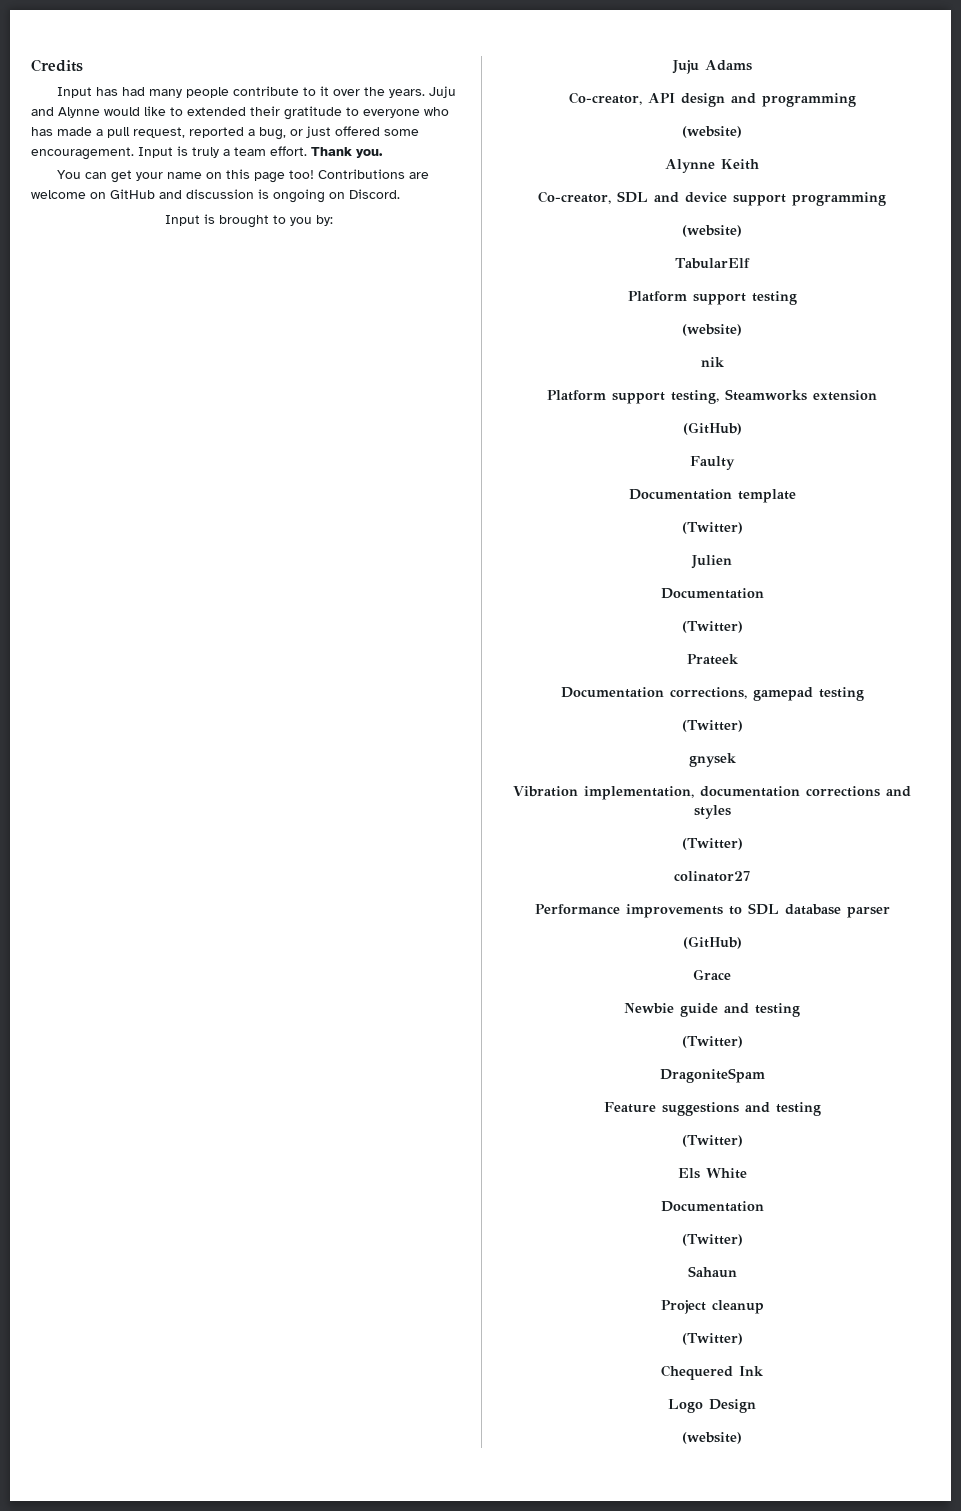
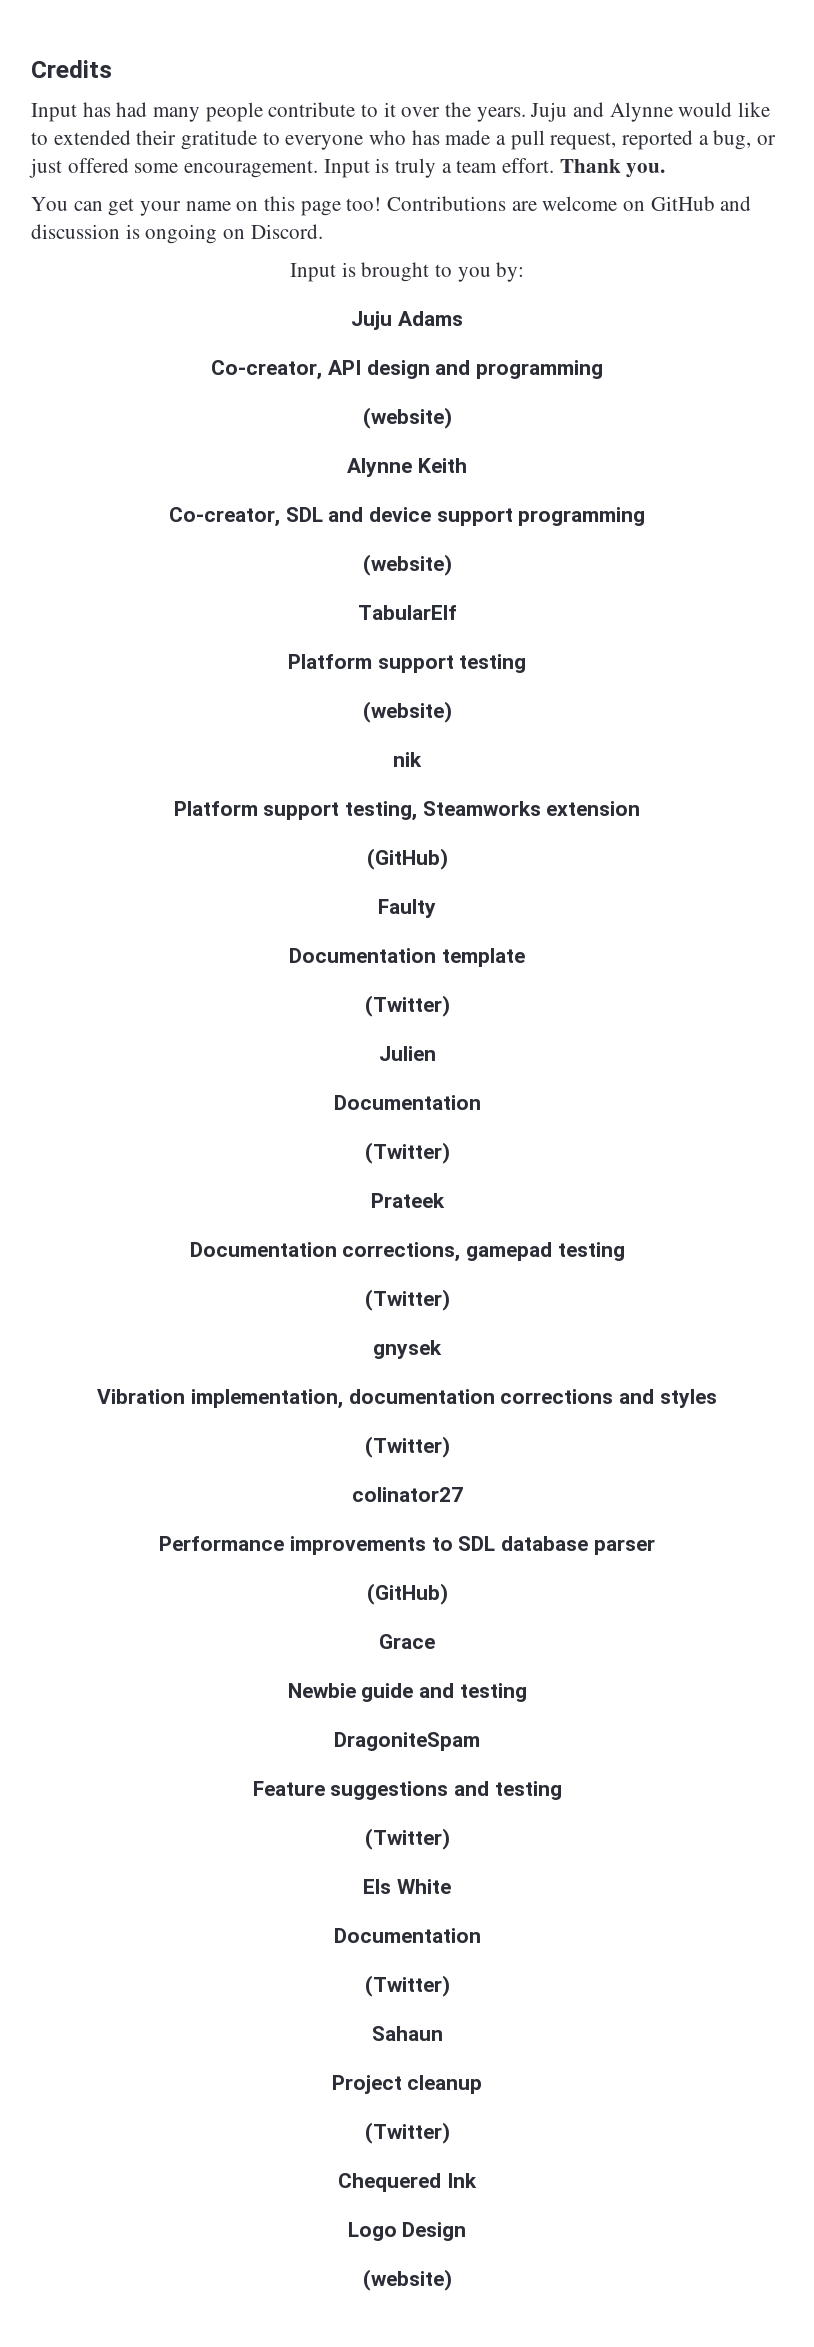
[681,1036,743,1048] // (Twitter) -> (527, 1692) none

